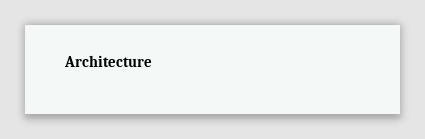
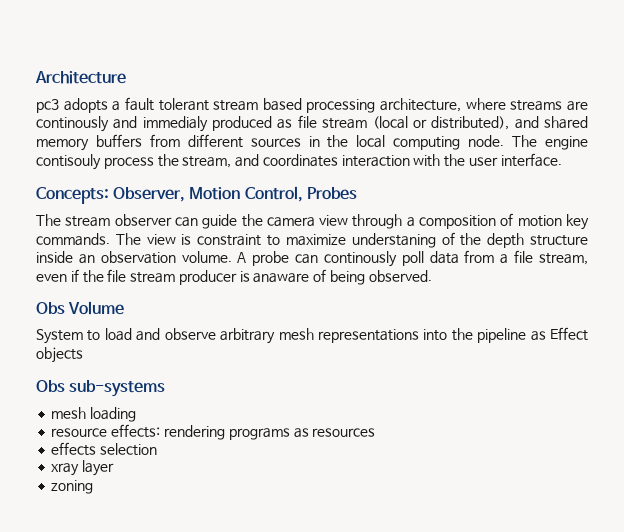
(152, 61) none -> [36,97,588,113] [36,115,588,132] [36,134,588,151] [36,153,562,170] [36,186,357,204] [36,213,590,230] [36,232,588,248] [36,250,589,267] [36,269,432,285] [36,301,125,315] [36,327,589,344] [36,347,83,363] [36,380,166,397] [51,407,137,422] [51,424,376,440] [51,442,158,456] [51,460,115,476] [51,480,94,494] // pc3 adopts a fault tolerant stream based processing architecture, where streams are continously and immedialy produced as file stream (local or distributed), and shared memory buffers from different sources in the local computing node. The engine contisouly process the stream, and coordinates interaction with the user interface. // Concepts: Observer, Motion Control, Probes // The stream observer can guide the camera view through a composition of motion key commands. The view is constraint to maximize understaning of the depth structure inside an observation volume. A probe can continously poll data from a file stream, even if the file stream producer is anaware of being observed. // Obs Volume // System to load and observe arbitrary mesh representations into the pipeline as Effect objects // Obs sub-systems // mesh loading // resource effects: rendering programs as resources // effects selection // xray layer // zoning

